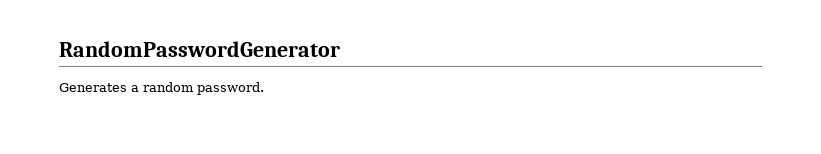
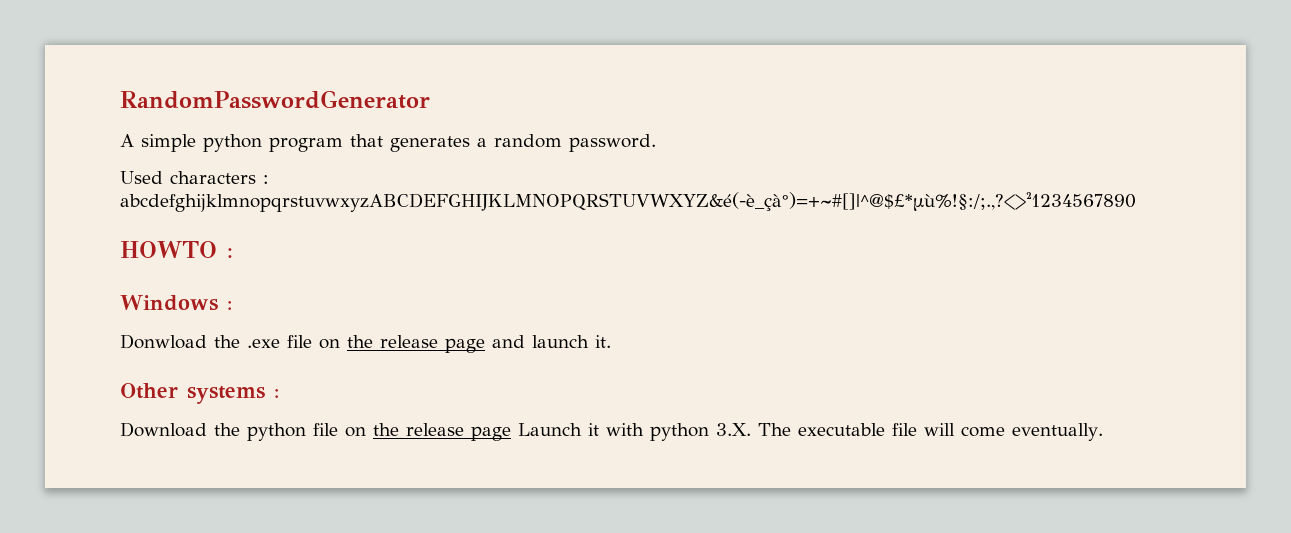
[59,82,264,95] Generates a random password. -> [120,134,656,152] [120,171,269,184] [120,191,1136,212] [120,241,233,258] [120,295,232,311] [120,334,611,353] [120,383,279,404] [120,422,1103,441] A simple python program that generates a random password. // Used characters : abcdefghijklmnopqrstuvwxyzABCDEFGHIJKLMNOPQRSTUVWXYZ&é(-è_çà°)=+~#[]|^@$£*µù%!§:/;.,?<>²1234567890 // HOWTO : // Windows : // Donwload the .exe file on the release page and launch it. // Other systems : // Download the python file on the release page Launch it with python 3.X. The executable file will come eventually.

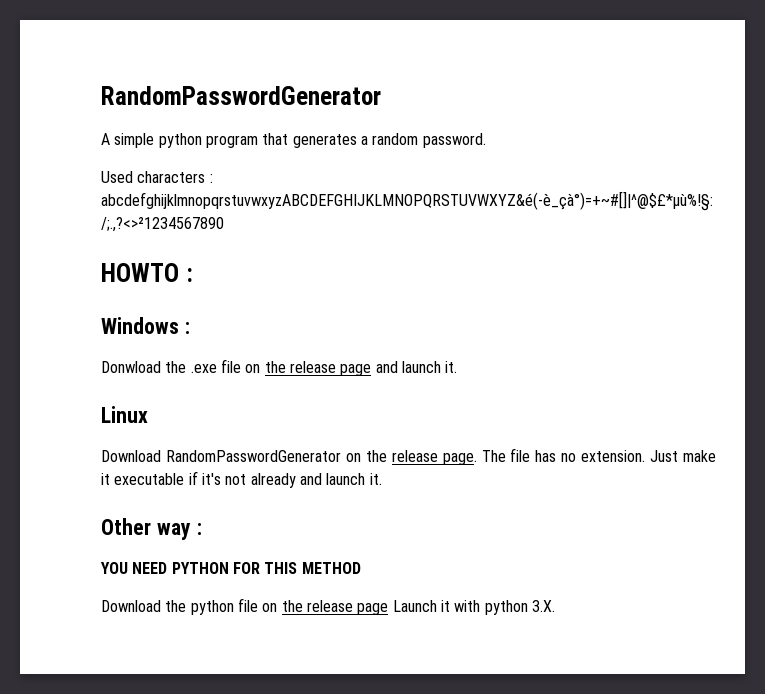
(611, 341) none -> [101,406,148,423] [101,448,716,465] [101,471,382,488] // Linux // Download RandomPasswordGenerator on the release page. The file has no extension. Just make it executable if it's not already and launch it.
[187,386,279,404] systems : -> [156,523,202,540] [100,562,361,574] way : // YOU NEED PYTHON FOR THIS METHOD
[758,423,1103,441] The executable file will come eventually. -> (555, 606) none

